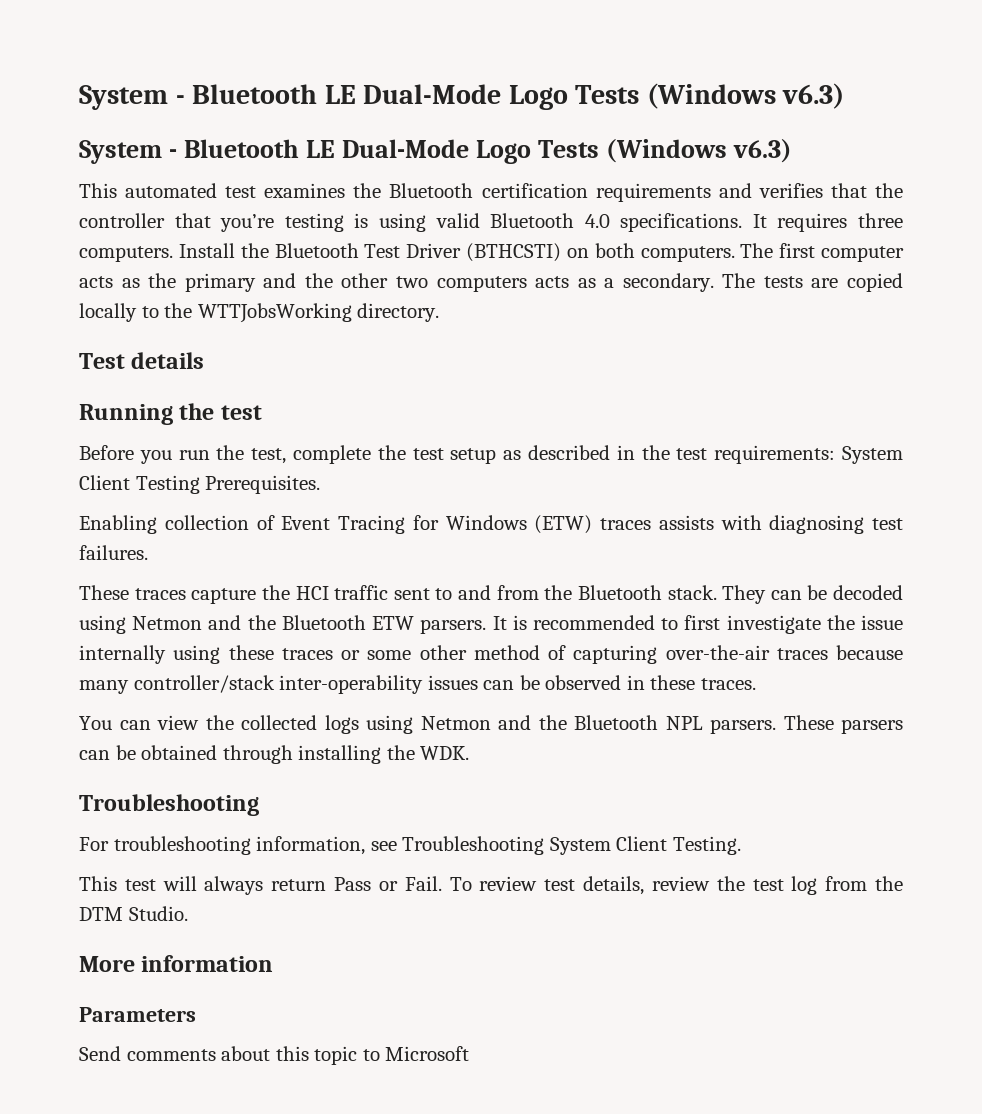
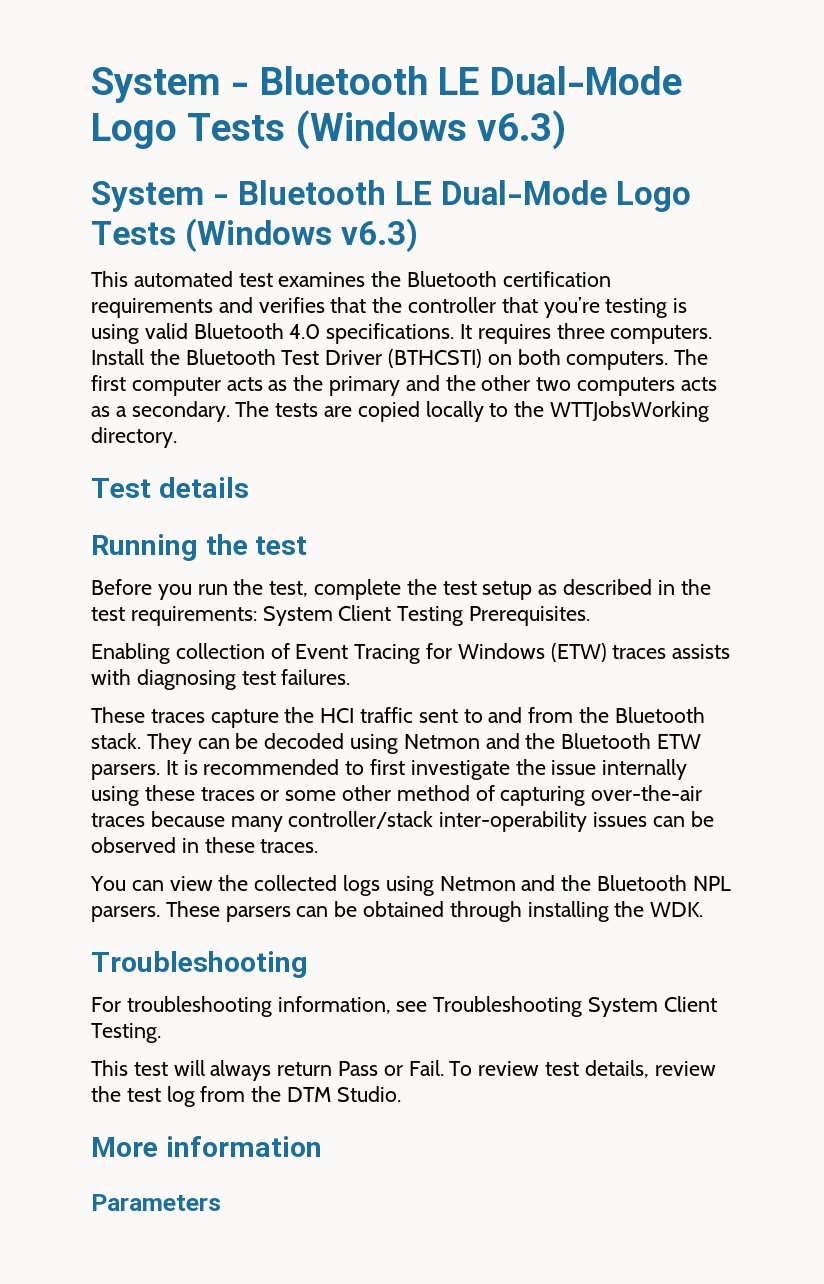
[79,1046,470,1065] // Send comments about this topic to Microsoft -> (221, 1202) none

